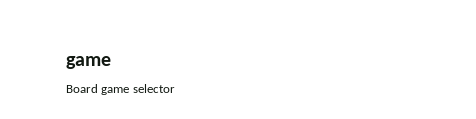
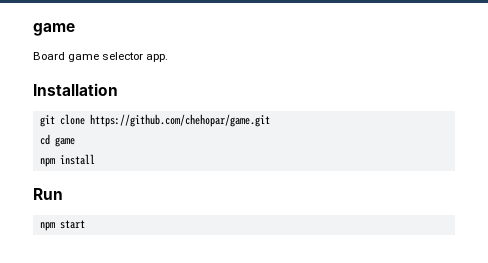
(175, 88) none -> [146,54,169,62] [33,83,118,96] [39,114,270,127] [39,134,75,147] [39,154,95,167] [33,188,63,200] [39,220,85,231] app. // Installation // git clone https://github.com/chehopar/game.git // cd game // npm install // Run // npm start

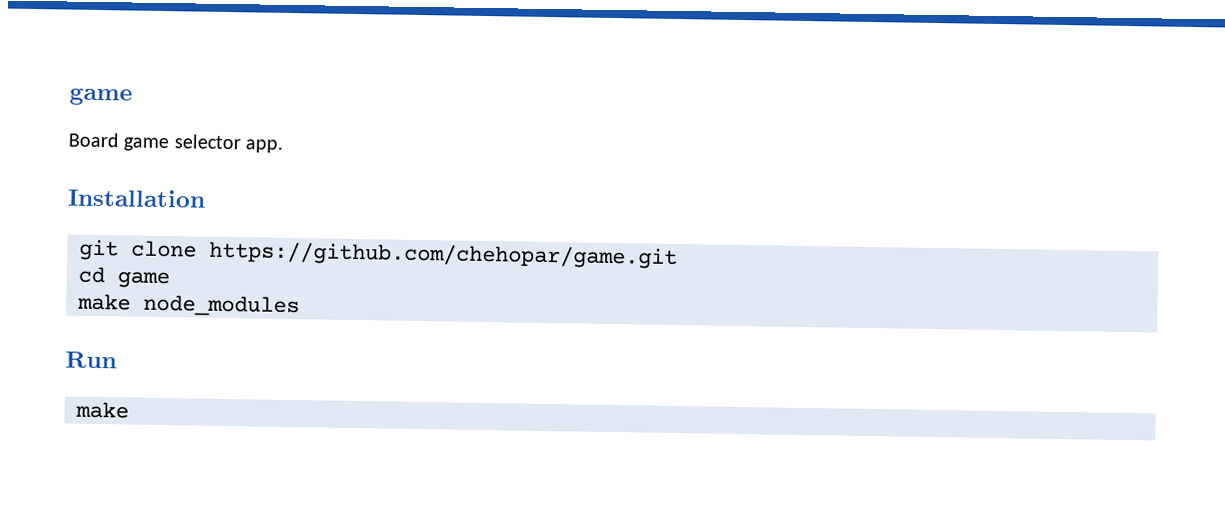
[39,154,95,167] npm install -> [77,293,300,318] make node_modules
[39,220,85,231] npm start -> [75,401,129,419] make

